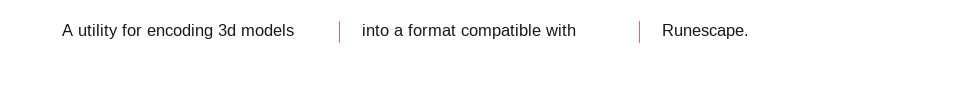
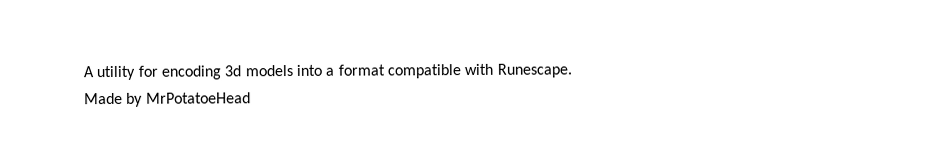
(749, 31) none -> [84,92,251,107] // Made by MrPotatoeHead

